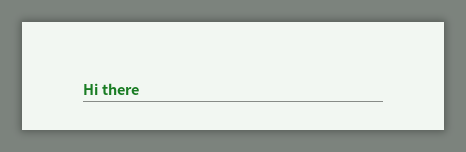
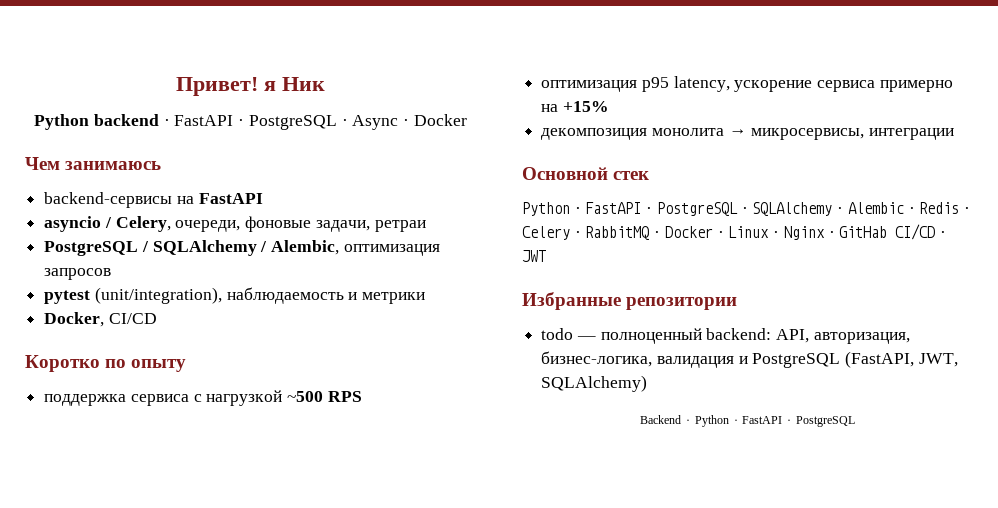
[83,83,139,95] Hi there -> [176,77,325,96] [34,114,467,130] [25,157,162,170] [44,192,263,208] [44,216,426,232] [44,240,440,256] [44,268,112,280] [44,287,426,304] [44,312,157,327] [25,355,187,372] [44,390,362,406] [541,76,953,92] [541,101,609,112] [541,128,955,140] [522,167,650,180] [522,202,970,216] [522,224,946,240] [522,250,546,262] [522,292,738,310] [541,328,910,344] [541,351,958,368] [541,375,648,392] [640,415,855,427] Привет! я Ник // Python backend · FastAPI · PostgreSQL · Async · Docker // Чем занимаюсь // backend-сервисы на FastAPI // asyncio / Celery, очереди, фоновые задачи, ретраи // PostgreSQL / SQLAlchemy / Alembic, оптимизация запросов // pytest (unit/integration), наблюдаемость и метрики // Docker, CI/CD // Коротко по опыту // поддержка сервиса с нагрузкой ~500 RPS // оптимизация p95 latency, ускорение сервиса примерно на +15% // декомпозиция монолита → микросервисы, интеграции // Основной стек // Python · FastAPI · PostgreSQL · SQLAlchemy · Alembic · Redis · Celery · RabbitMQ · Docker · Linux · Nginx · GitHab CI/CD · JWT // Избранные репозитории // todo — полноценный backend: API, авторизация, бизнес-логика, валидация и PostgreSQL (FastAPI, JWT, SQLAlchemy) // Backend · Python · FastAPI · PostgreSQL

